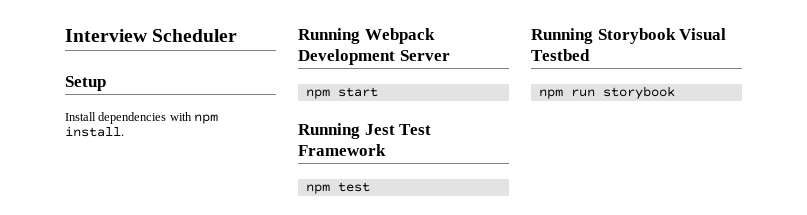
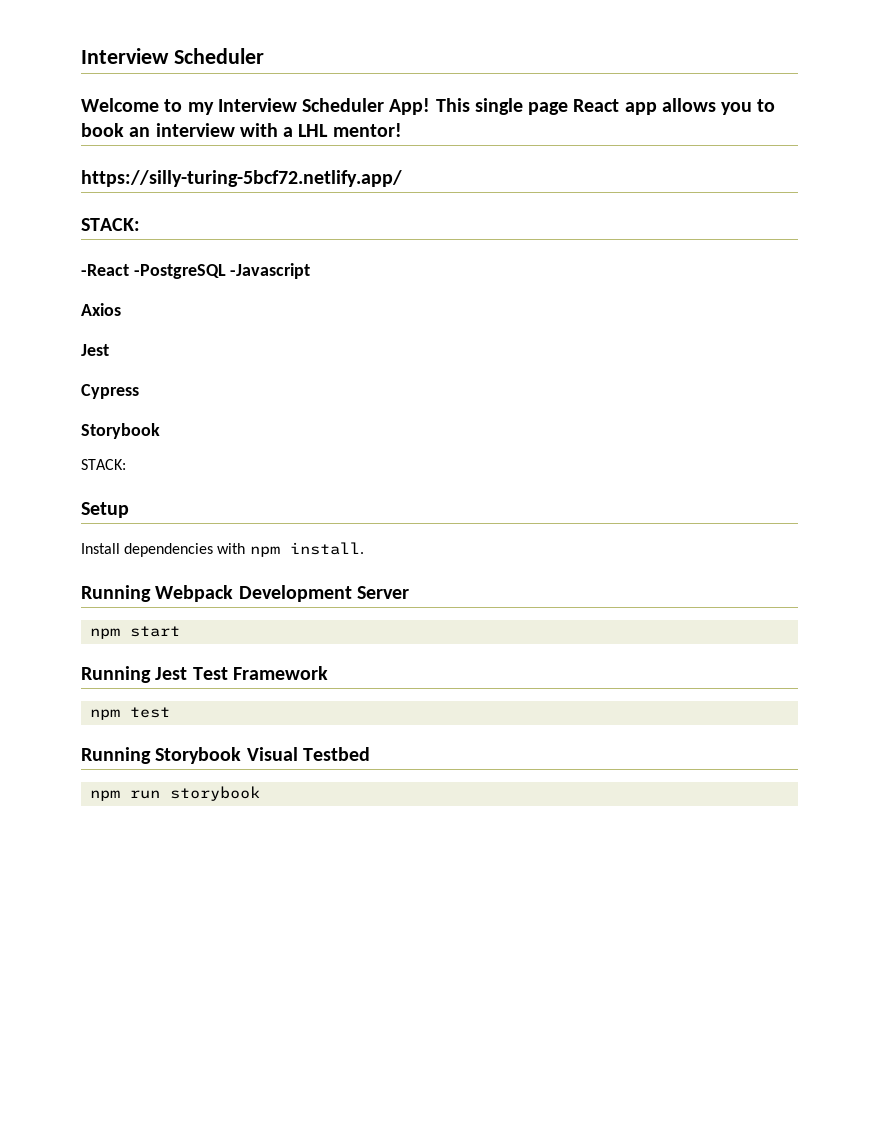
[65,29,238,42] Interview Scheduler -> [81,48,264,64] [81,98,776,115] [81,123,402,137] [81,170,402,187] [81,218,140,231] [81,263,311,279] [81,303,121,316] [81,344,109,356] [81,384,139,399] [81,423,160,439] [81,459,126,470] Interview Scheduler // Welcome to my Interview Scheduler App! This single page React app allows you to book an interview with a LHL mentor! // https://silly-turing-5bcf72.netlify.app/ // STACK: // -React -PostgreSQL -Javascript // Axios // Jest // Cypress // Storybook // STACK:

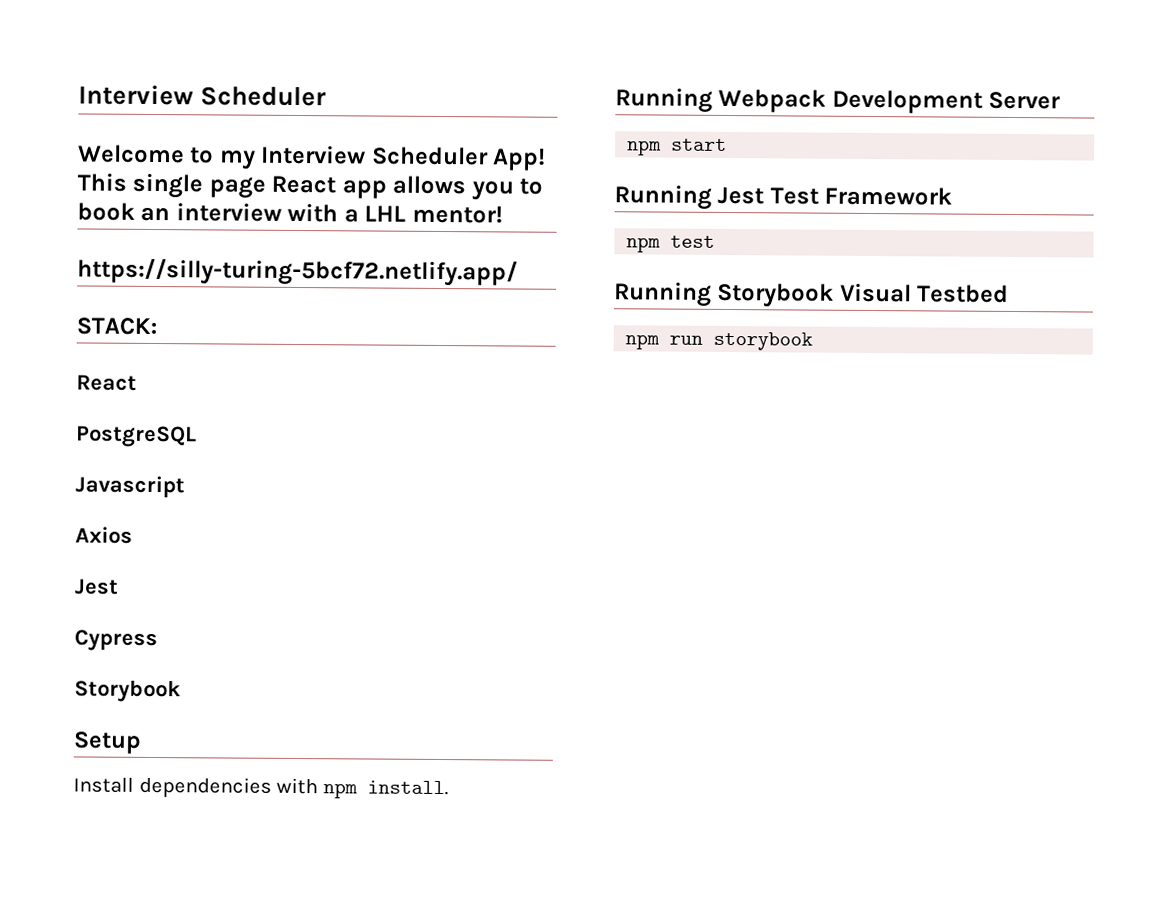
[81,263,311,279] -React -PostgreSQL -Javascript -> [76,374,137,391] [76,425,197,448] [75,475,185,499] React // PostgreSQL // Javascript
[81,459,126,470] // STACK: -> (181, 691) none

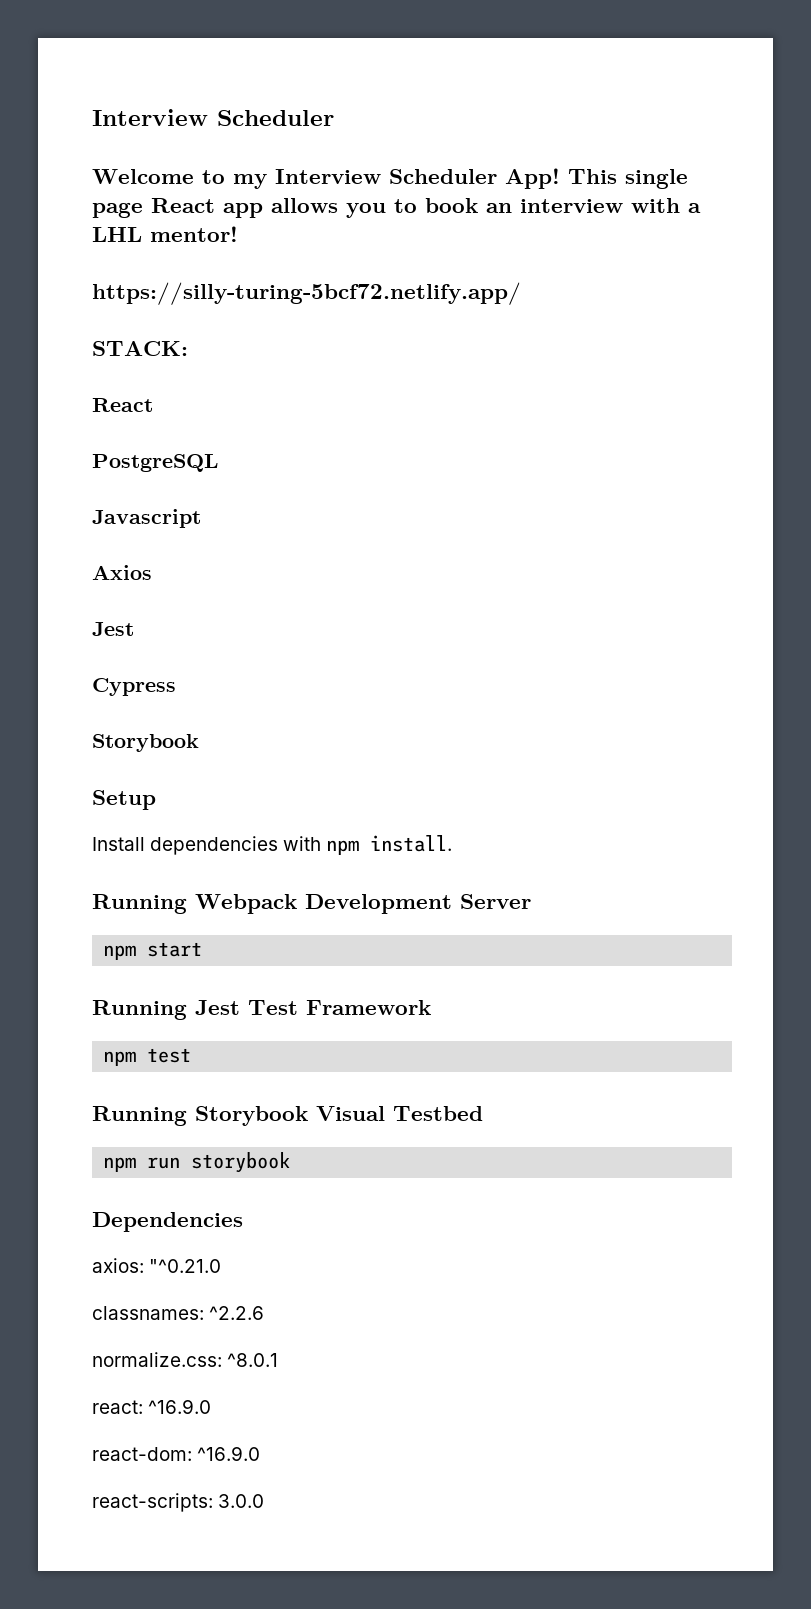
(814, 341) none -> [92,1212,243,1232] [92,1258,222,1273] [92,1306,265,1320] [92,1352,279,1367] [92,1399,212,1414] [92,1446,261,1461] [92,1493,265,1512] // Dependencies // axios: "^0.21.0 // classnames: ^2.2.6 // normalize.css: ^8.0.1 // react: ^16.9.0 // react-dom: ^16.9.0 // react-scripts: 3.0.0

